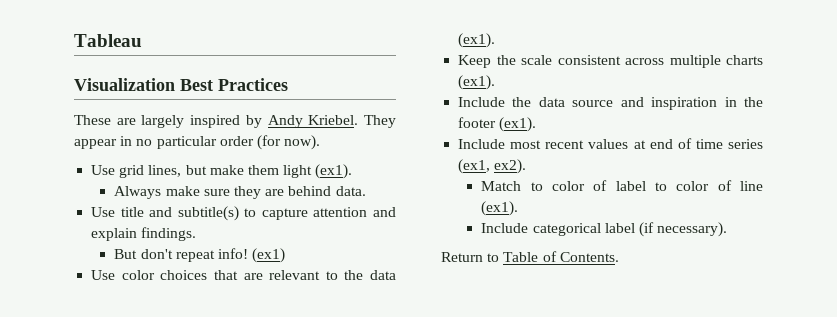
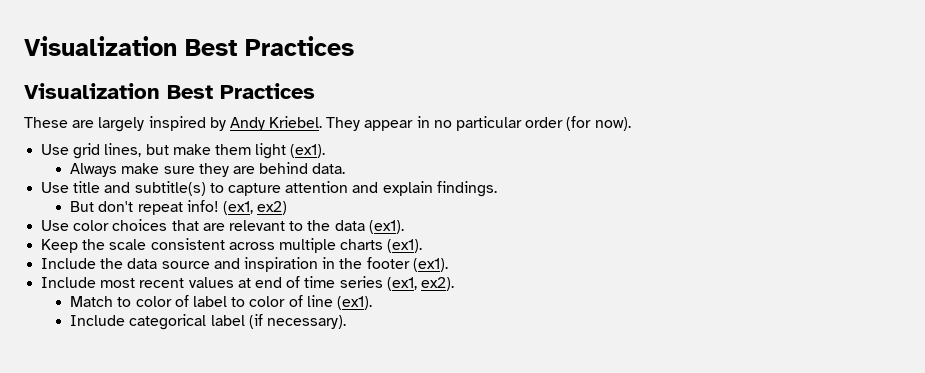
[74,34,142,47] Tableau -> [24,36,354,56] Visualization Best Practices
[252,248,286,263] (ex1) -> [222,201,288,215] (ex1, ex2)
[441,251,619,262] // Return to Table of Contents. -> (346, 322) none

